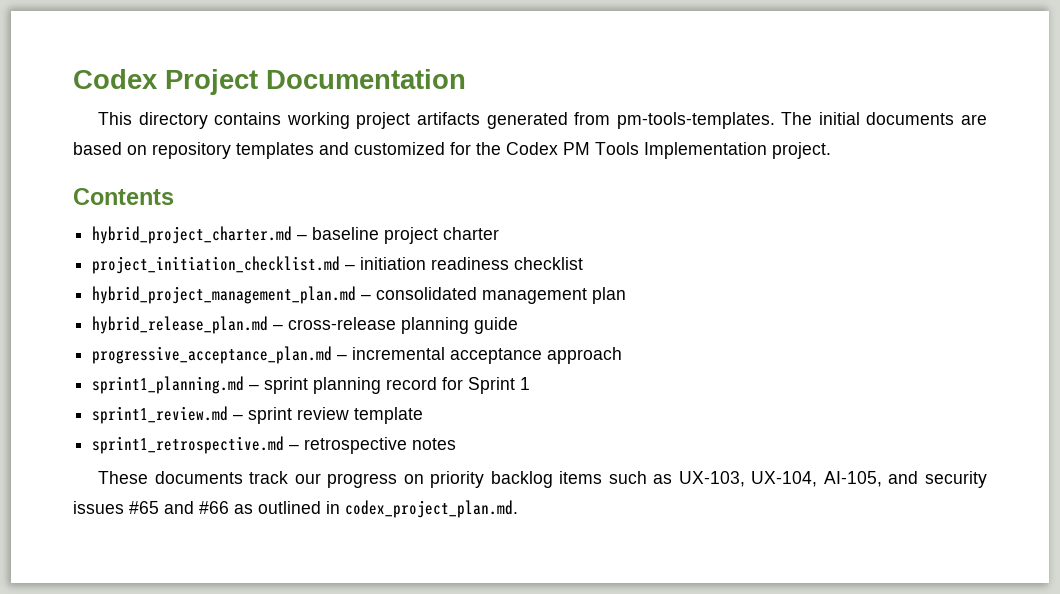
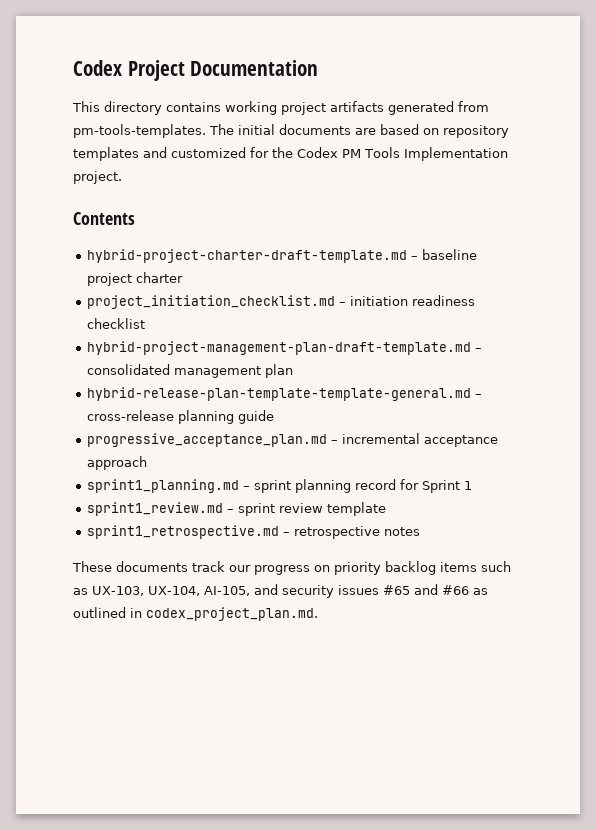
[92,226,293,244] hybrid_project_charter.md -> [87,249,408,263] hybrid-project-charter-draft-template.md
[92,286,357,304] hybrid_project_management_plan.md -> [87,341,472,355] hybrid-project-management-plan-draft-template.md
[92,316,269,334] hybrid_release_plan.md -> [87,387,472,401] hybrid-release-plan-template-template-general.md

